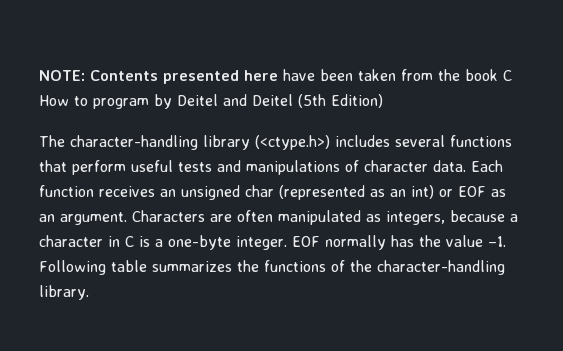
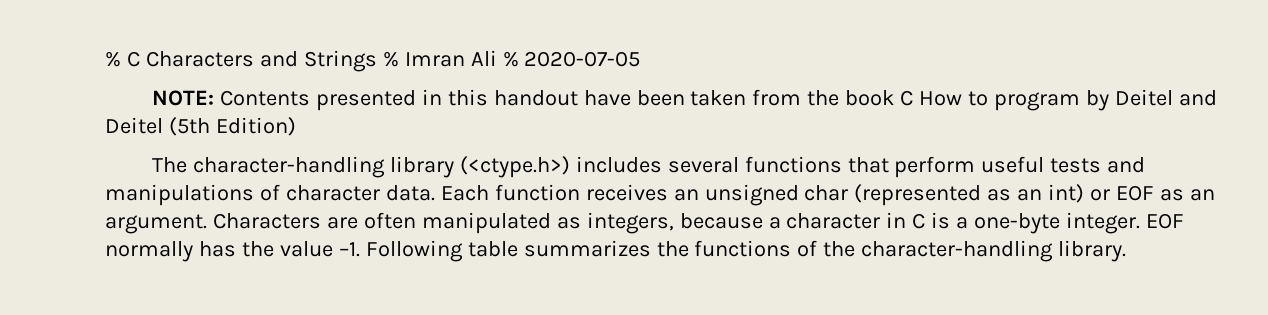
[39,70,278,84] NOTE: Contents presented here -> [105,50,641,72] [151,89,578,111] % C Characters and Strings % Imran Ali % 2020-07-05 // NOTE: Contents presented in this handout

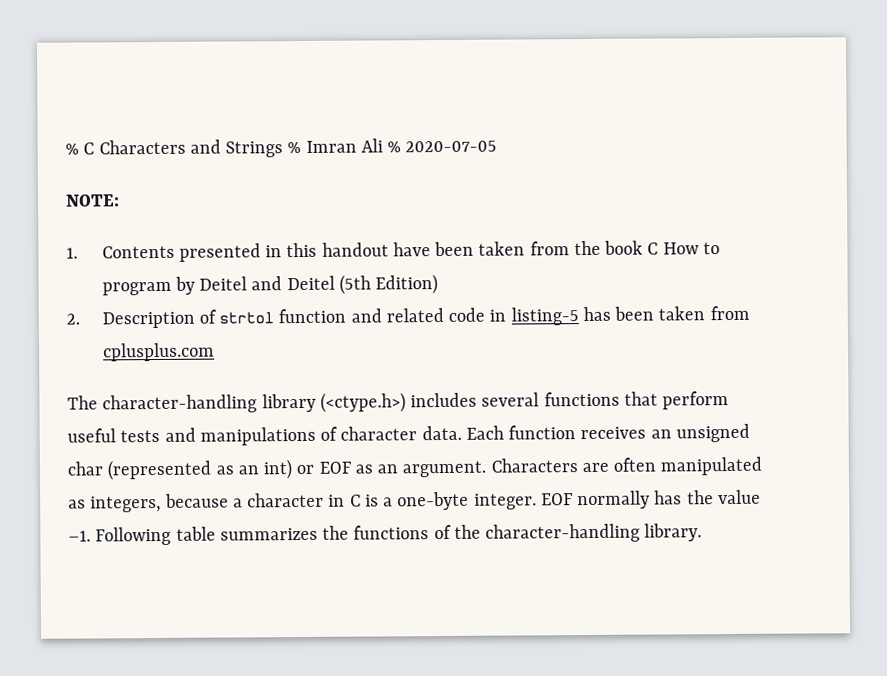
(214, 98) none -> [66,247,78,259] // 1.
(296, 126) none -> [66,305,750,329] [102,342,215,362] // 2. Description of strtol function and related code in listing-5 has been taken from cplusplus.com

